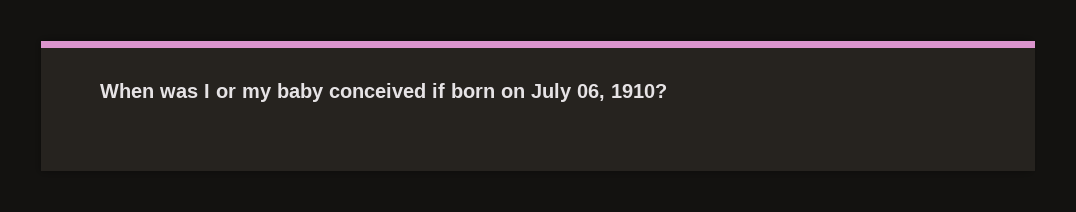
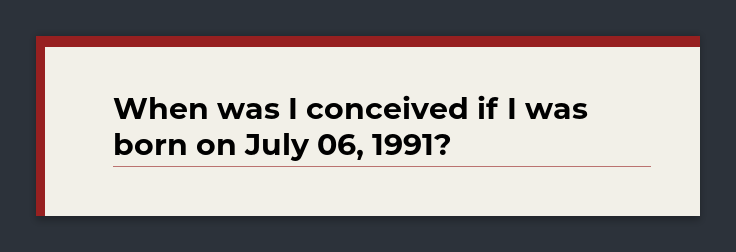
[216,83,445,102] or my baby conceived if -> [306,95,588,119] conceived if I was
[611,84,667,98] 1910? -> [372,134,453,155] 1991?

